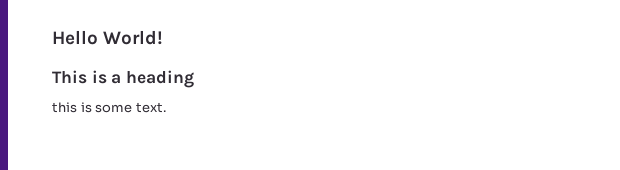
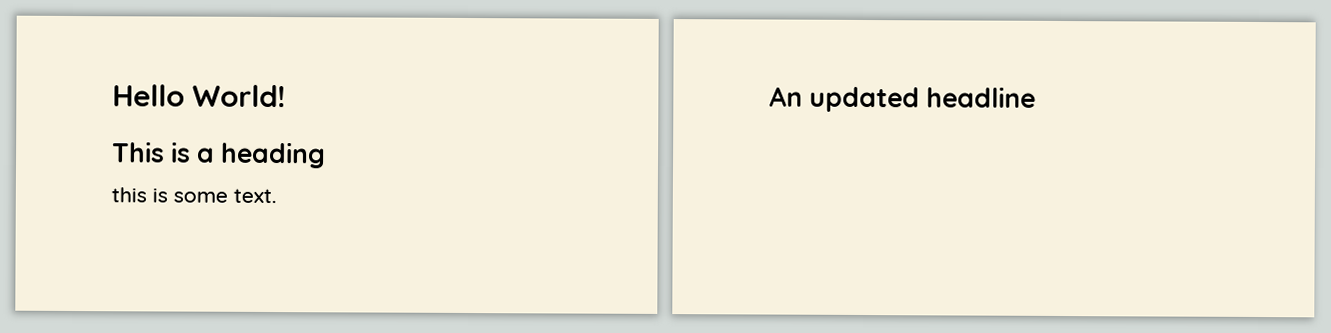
(166, 107) none -> [769,86,1037,113] // An updated headline

